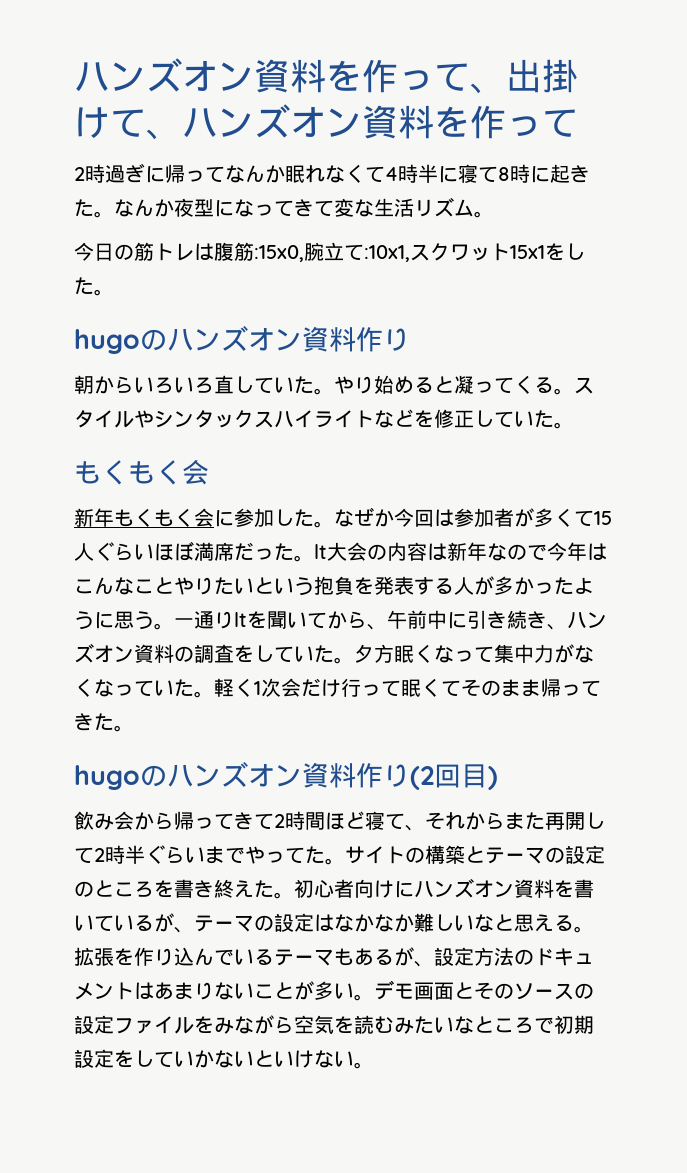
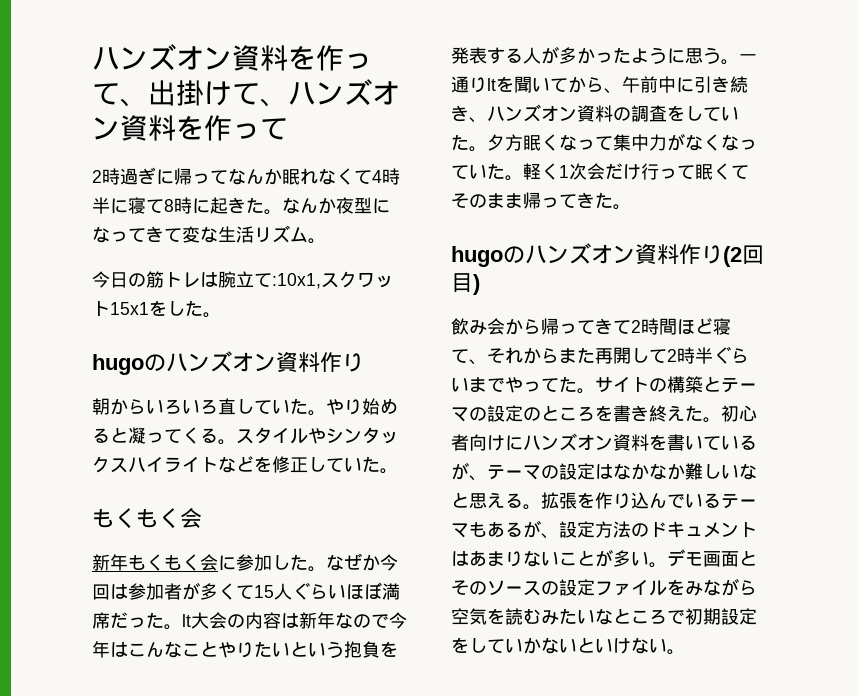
[214,242,304,262] 腹筋:15x0, -> (218, 279) none

